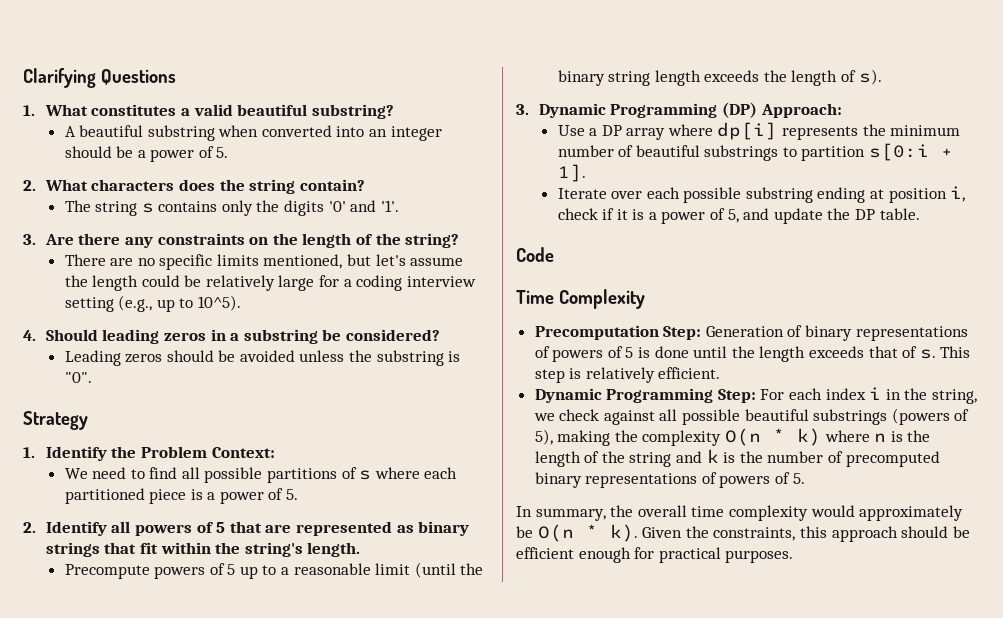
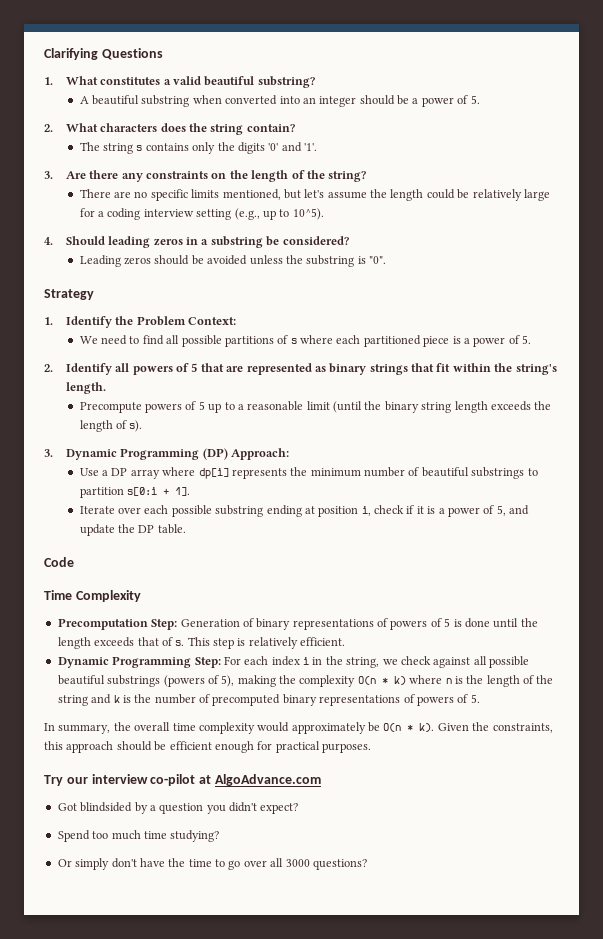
(794, 556) none -> [44,774,321,786] [57,802,299,814] [57,830,220,842] [57,858,367,870] // Try our interview co-pilot at AlgoAdvance.com // Got blindsided by a question you didn't expect? // Spend too much time studying? // Or simply don't have the time to go over all 3000 questions?

